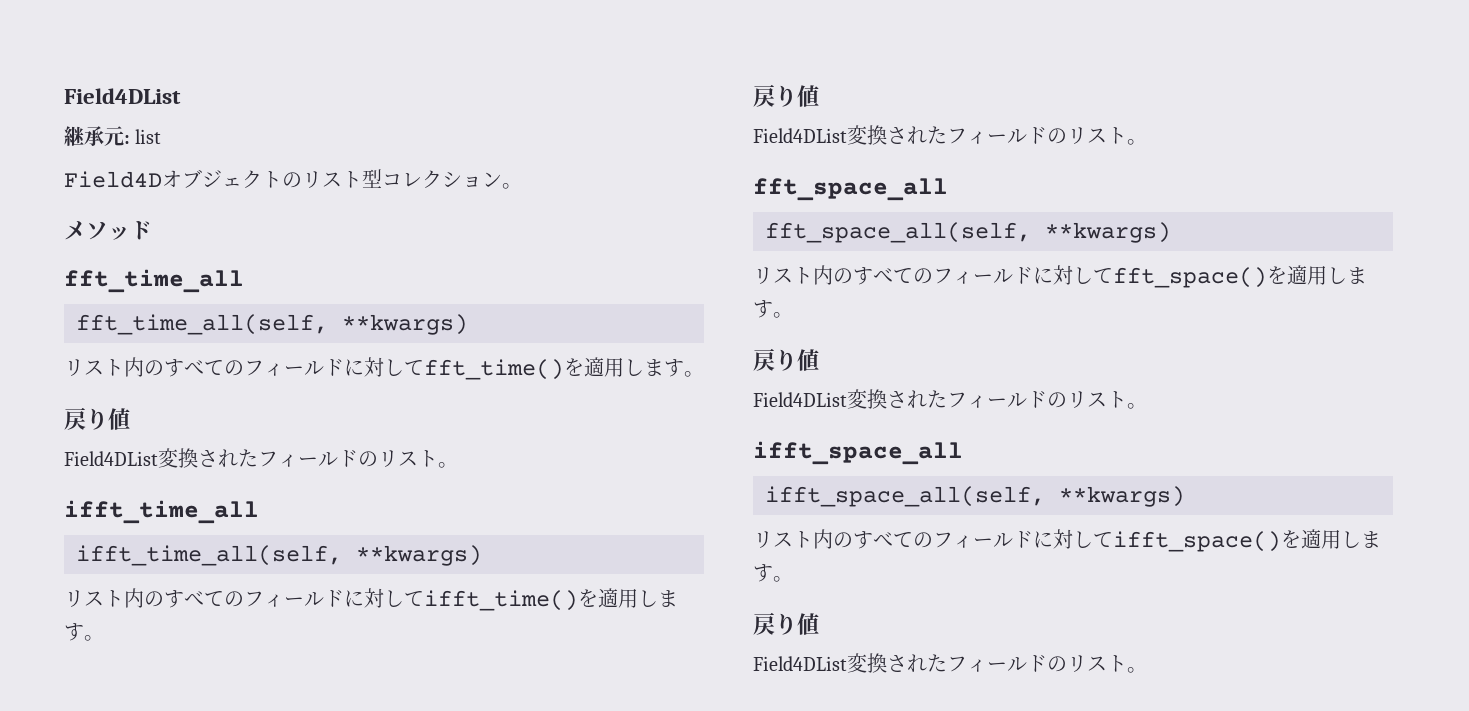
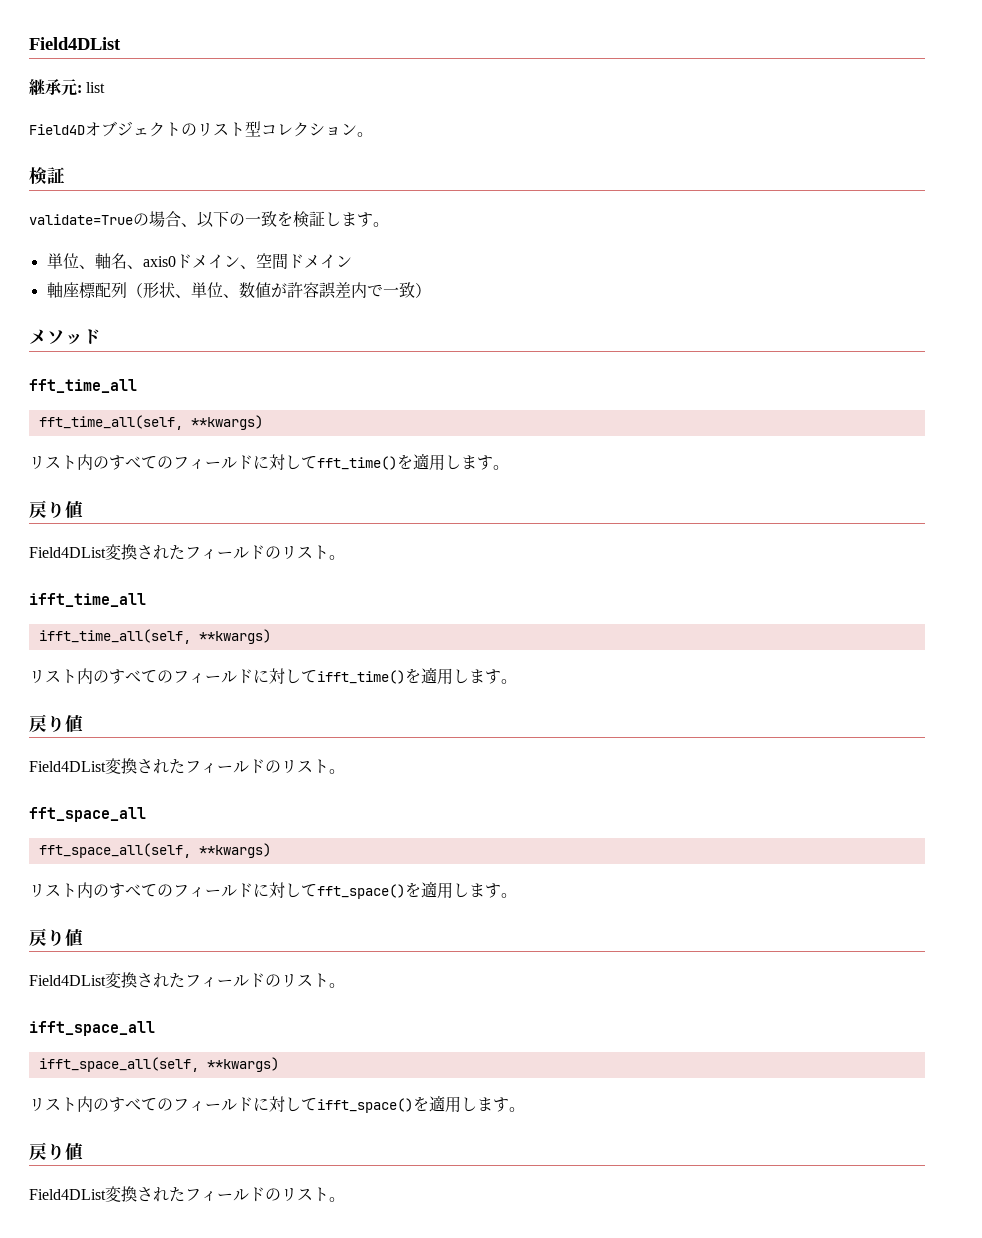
(522, 186) none -> [29,167,65,184] [29,211,389,228] [46,253,352,269] [46,282,431,299] // 検証 // validate=Trueの場合、以下の一致を検証します。 // 単位、軸名、axis0ドメイン、空間ドメイン // 軸座標配列（形状、単位、数値が許容誤差内で一致）

